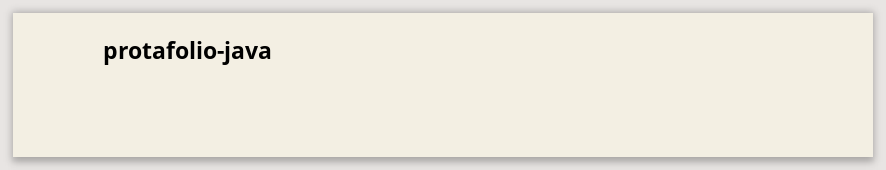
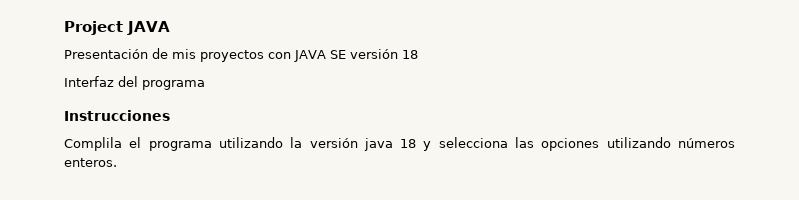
[103,41,272,65] protafolio-java -> [64,21,170,35] [64,48,418,62] [64,76,205,90] [64,110,170,121] [64,137,735,151] [64,158,117,167] Project JAVA // Presentación de mis proyectos con JAVA SE versión 18 // Interfaz del programa // Instrucciones // Complila el programa utilizando la versión java 18 y selecciona las opciones utilizando números enteros.

